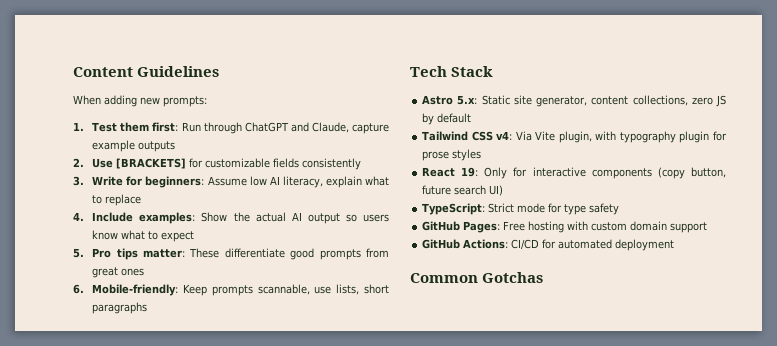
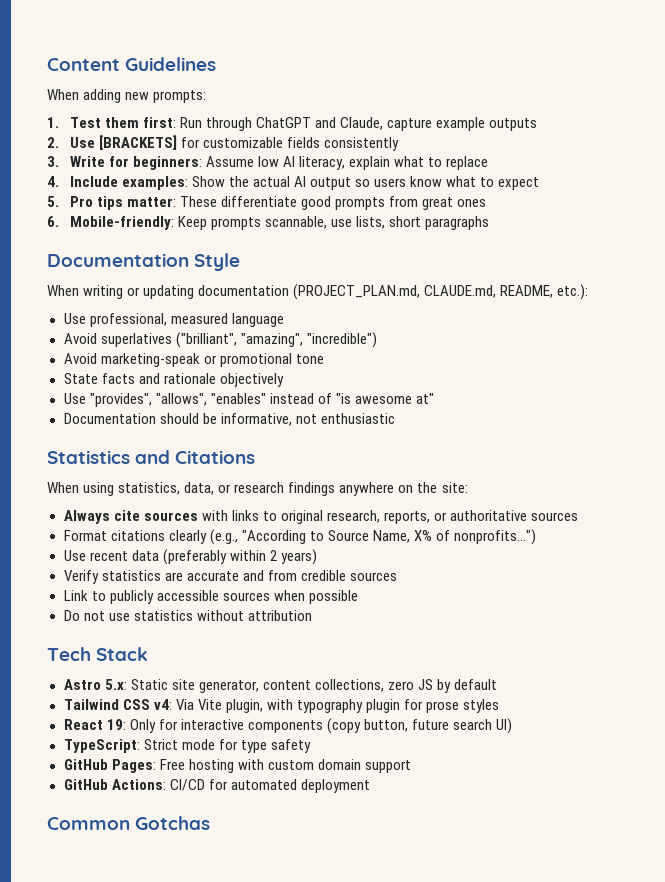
(148, 308) none -> [47,253,241,271] [47,284,589,300] [63,313,284,327] [63,332,377,348] [63,353,324,367] [63,373,284,387] [63,393,434,407] [63,413,395,426] [47,450,256,464] [47,482,468,496] [63,510,579,524] [63,529,537,545] [63,549,317,565] [63,570,397,584] [63,590,358,604] [63,610,312,621] // Documentation Style // When writing or updating documentation (PROJECT_PLAN.md, CLAUDE.md, README, etc.): // Use professional, measured language // Avoid superlatives ("brilliant", "amazing", "incredible") // Avoid marketing-speak or promotional tone // State facts and rationale objectively // Use "provides", "allows", "enables" instead of "is awesome at" // Documentation should be informative, not enthusiastic // Statistics and Citations // When using statistics, data, or research findings anywhere on the site: // Always cite sources with links to original research, reports, or authoritative sources // Format citations clearly (e.g., "According to Source Name, X% of nonprofits...") // Use recent data (preferably within 2 years) // Verify statistics are accurate and from credible sources // Link to publicly accessible sources when possible // Do not use statistics without attribution

